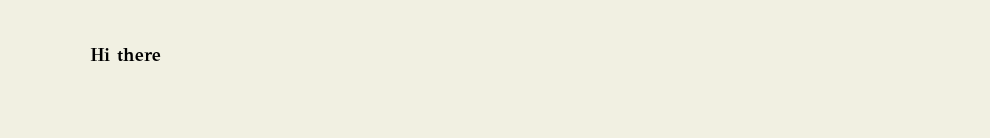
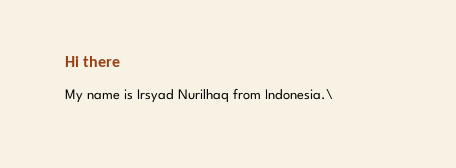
(161, 55) none -> [65,88,333,103] // My name is Irsyad Nurilhaq from Indonesia.\

